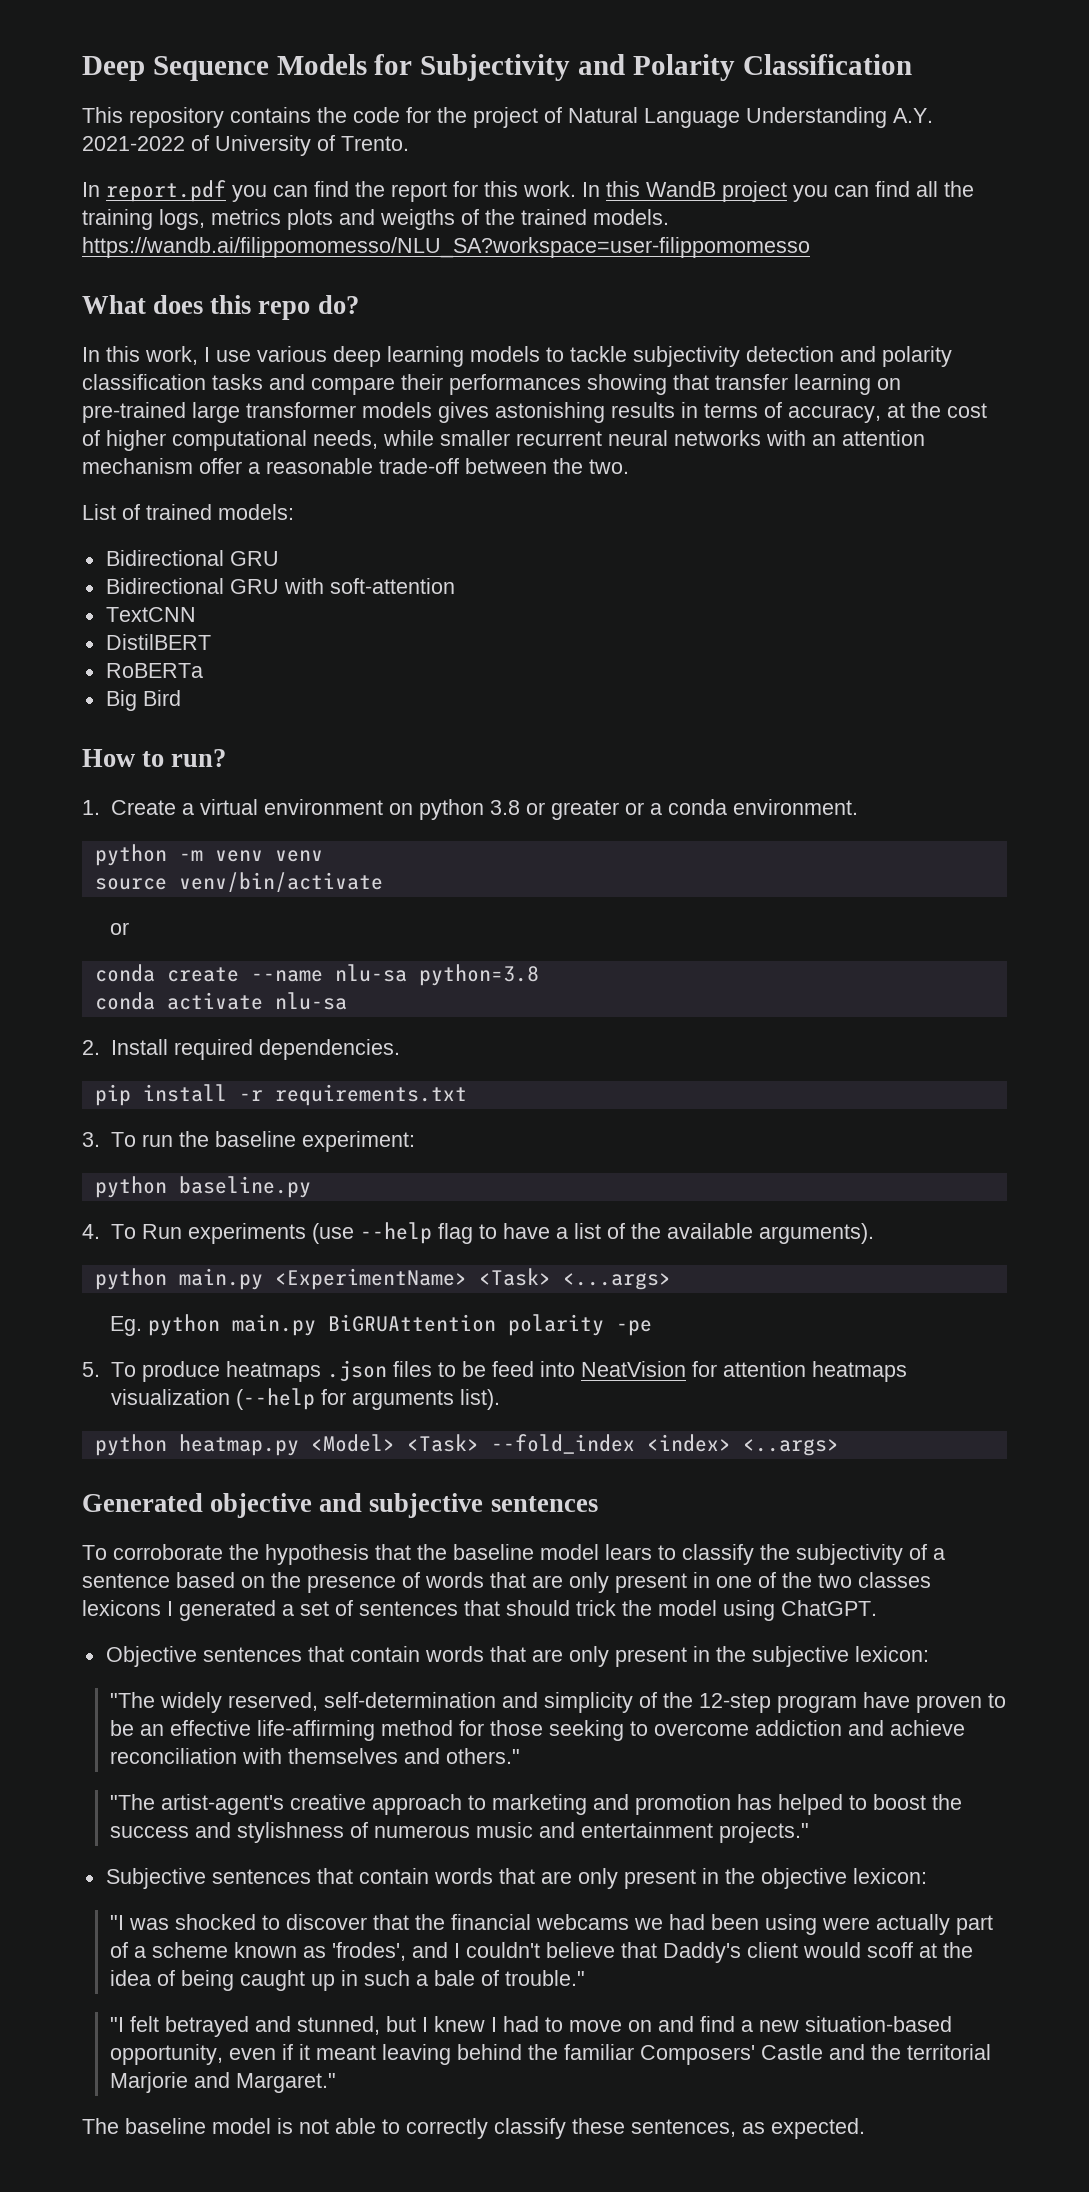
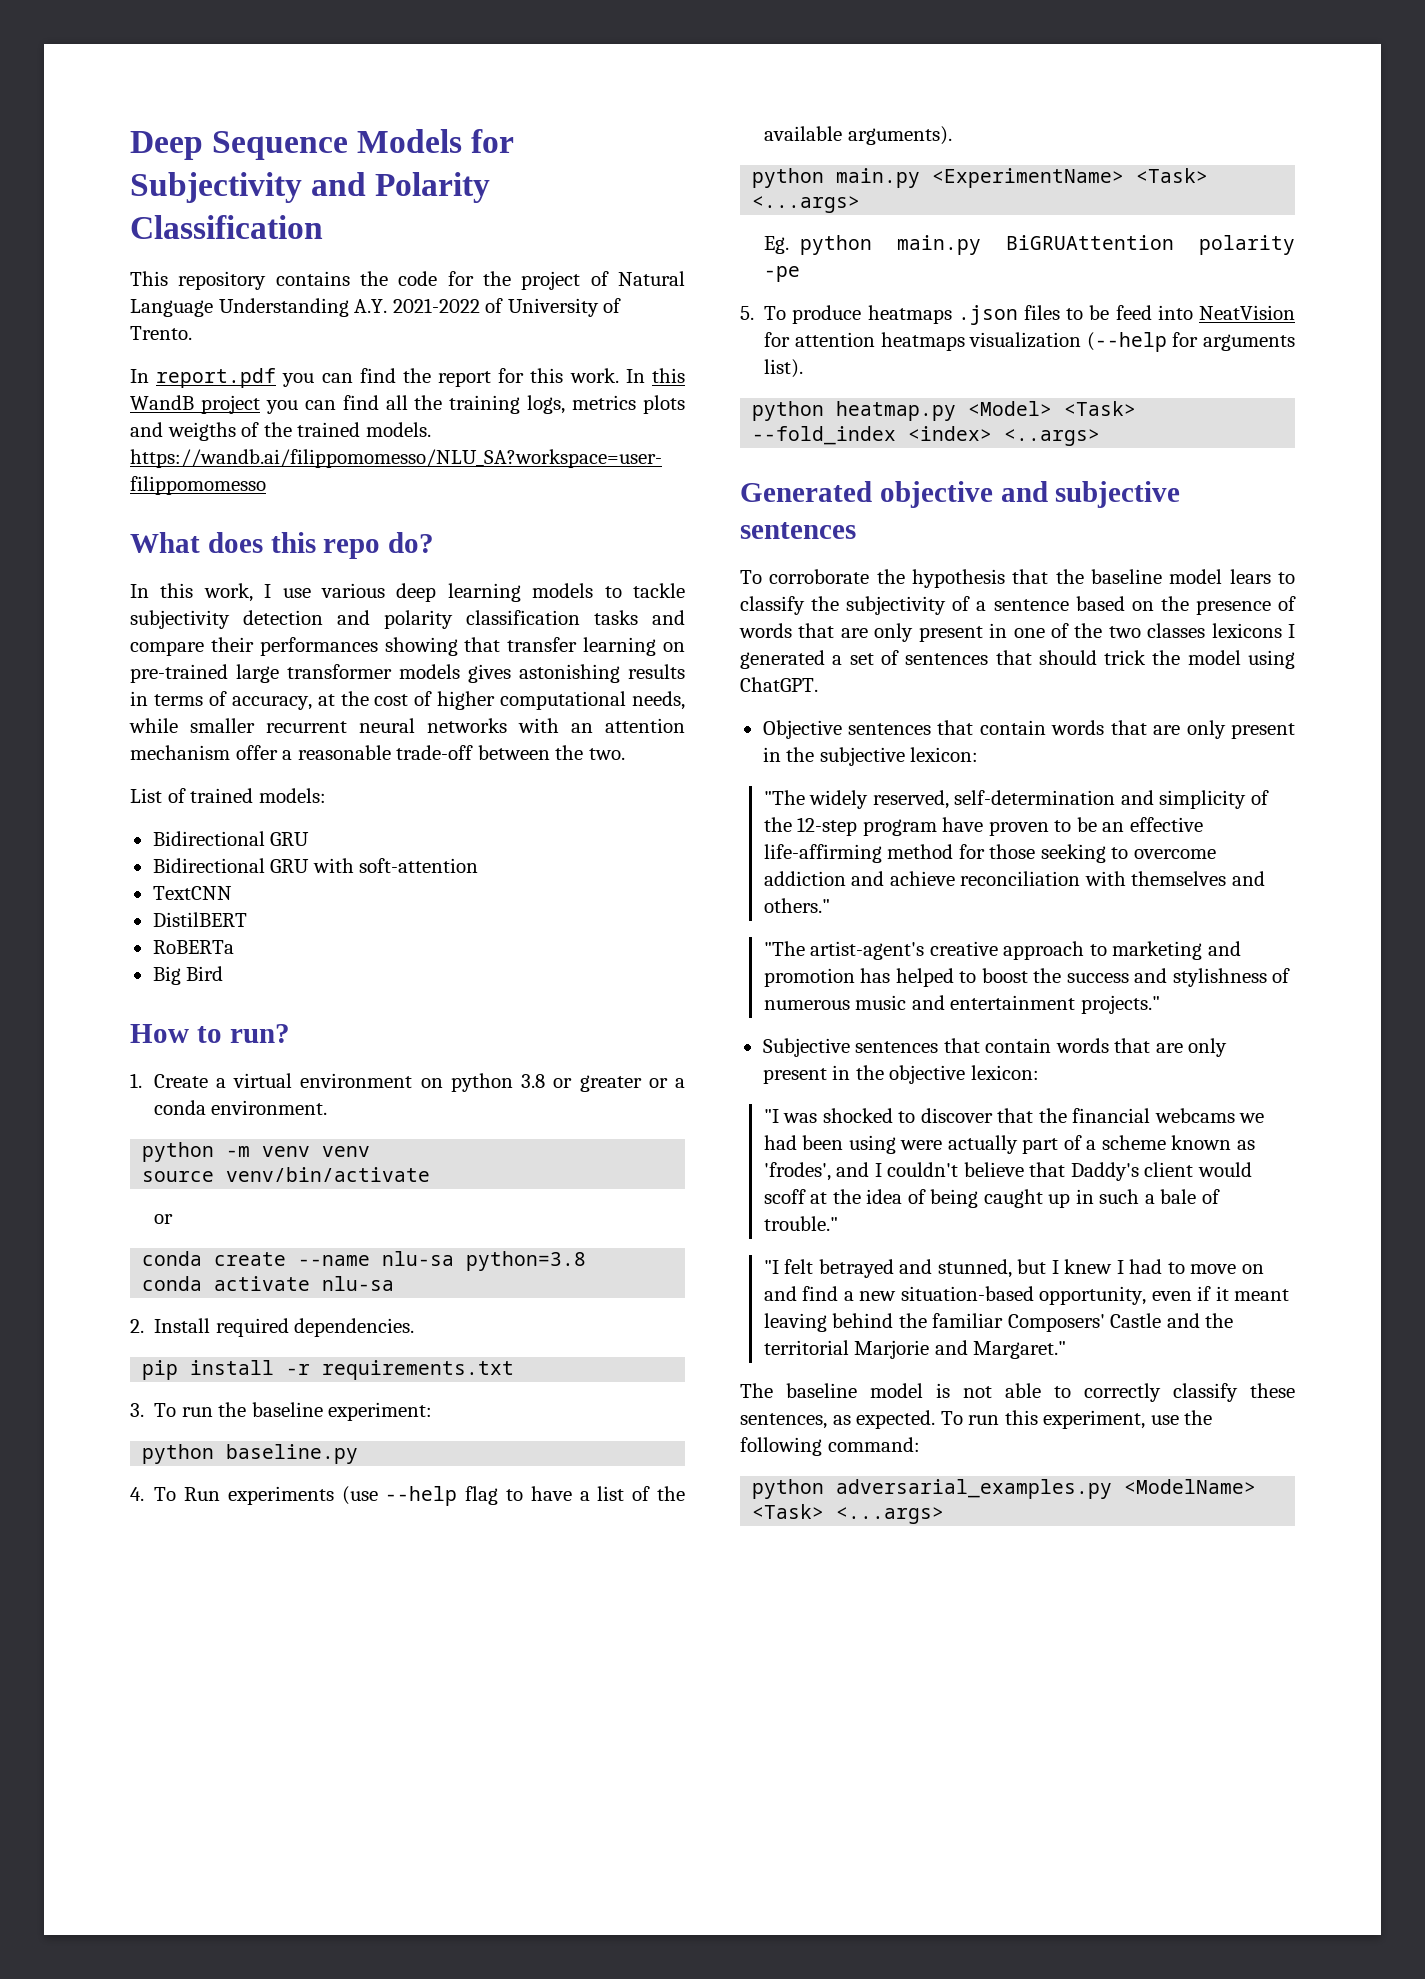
(865, 2128) none -> [940,1410,1213,1429] [740,1437,920,1456] [752,1479,1257,1499] [752,1504,945,1524] To run this experiment, use the following command: // python adversarial_examples.py <ModelName> <Task> <...args>

